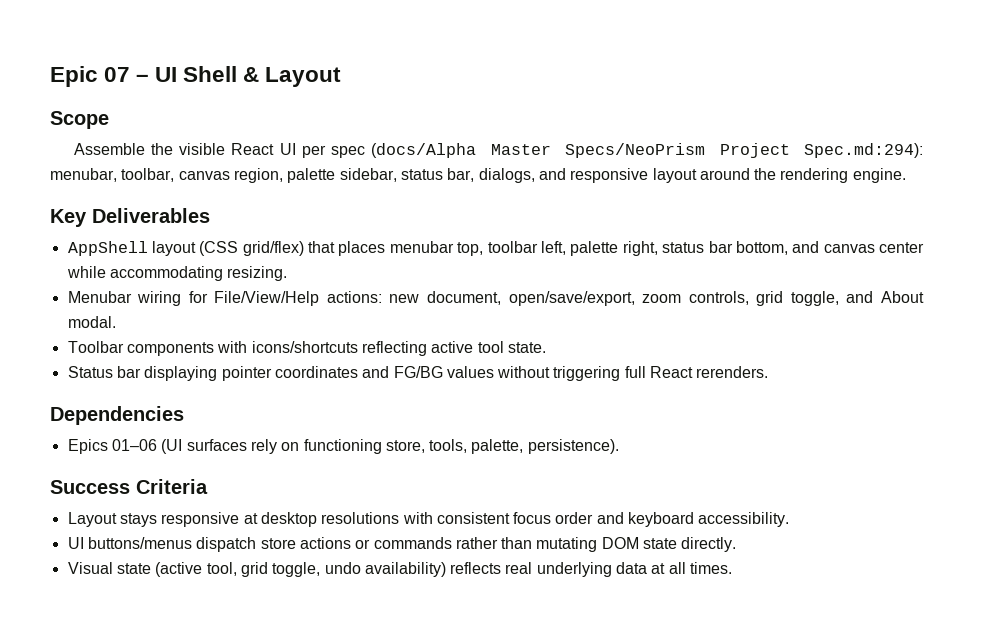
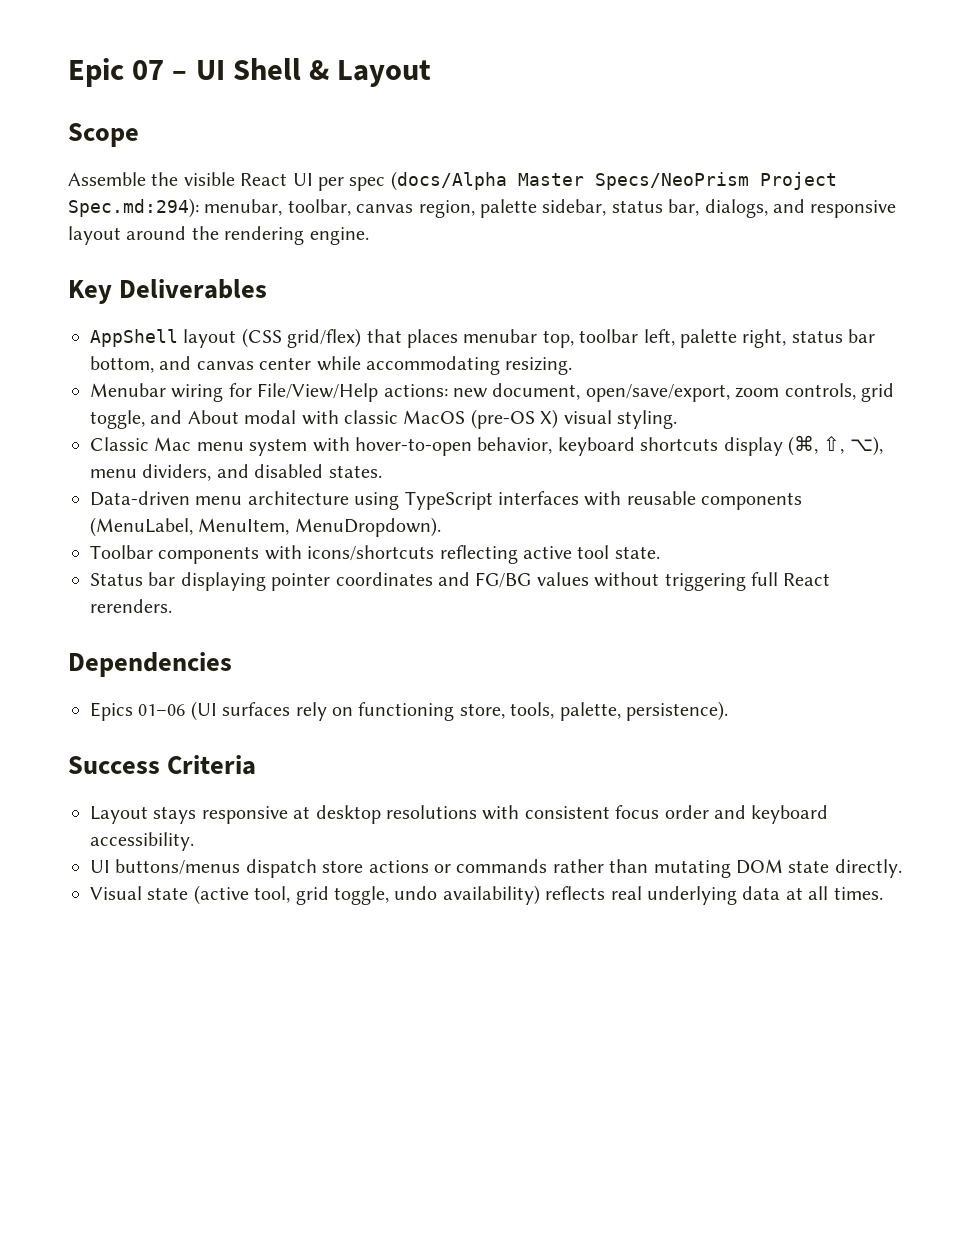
[67,316,116,328] modal. -> [244,409,677,429] [90,435,883,456] [90,464,382,481] [90,491,803,510] [90,517,441,537] modal with classic MacOS (pre-OS X) visual styling. // Classic Mac menu system with hover-to-open behavior, keyboard shortcuts display (⌘, ⇧, ⌥), menu dividers, and disabled states. // Data-driven menu architecture using TypeScript interfaces with reusable components (MenuLabel, MenuItem, MenuDropdown).

